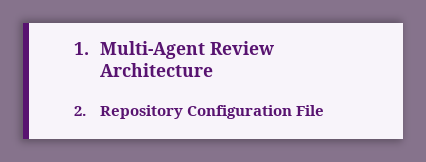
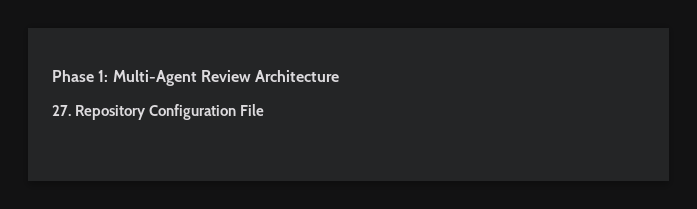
[74,42,89,55] 1. -> [52,70,109,82] Phase 1:
[74,106,86,116] 2. -> [52,105,71,116] 27.

